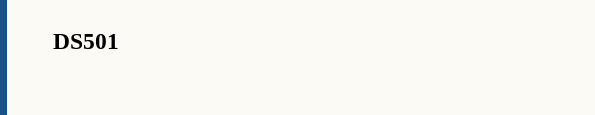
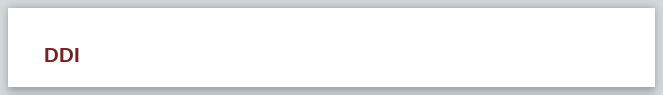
[53,34,119,49] DS501 -> [44,48,80,62] DDI

